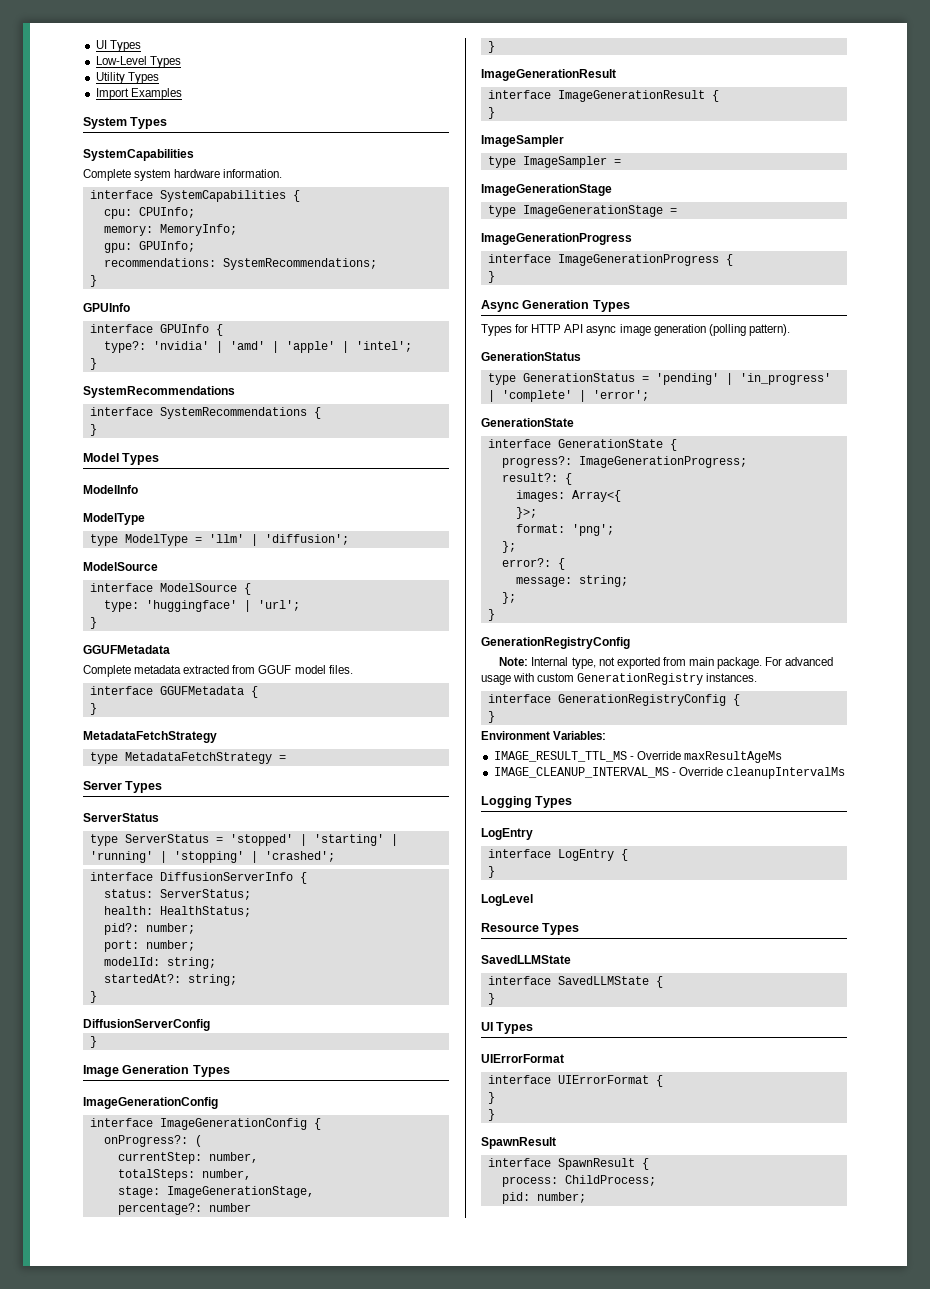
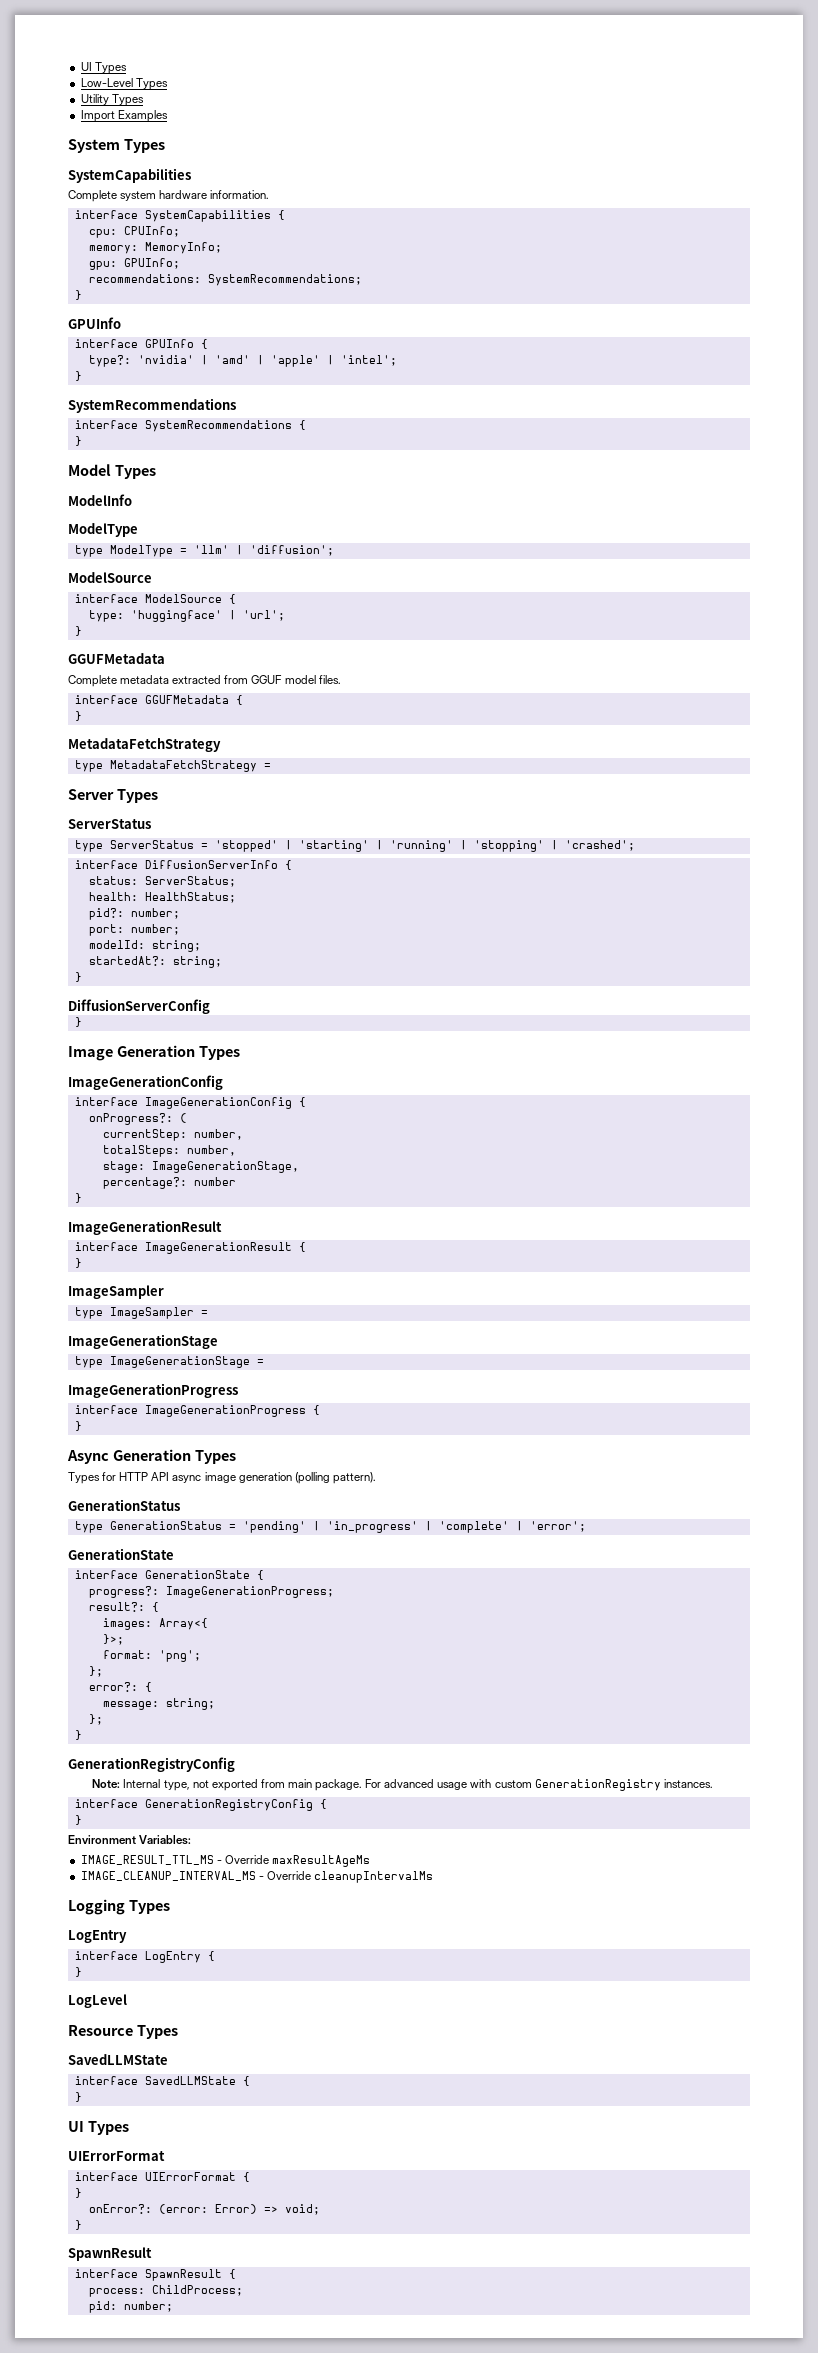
(495, 1098) none -> [88,2204,320,2215] // onError?: (error: Error) => void;

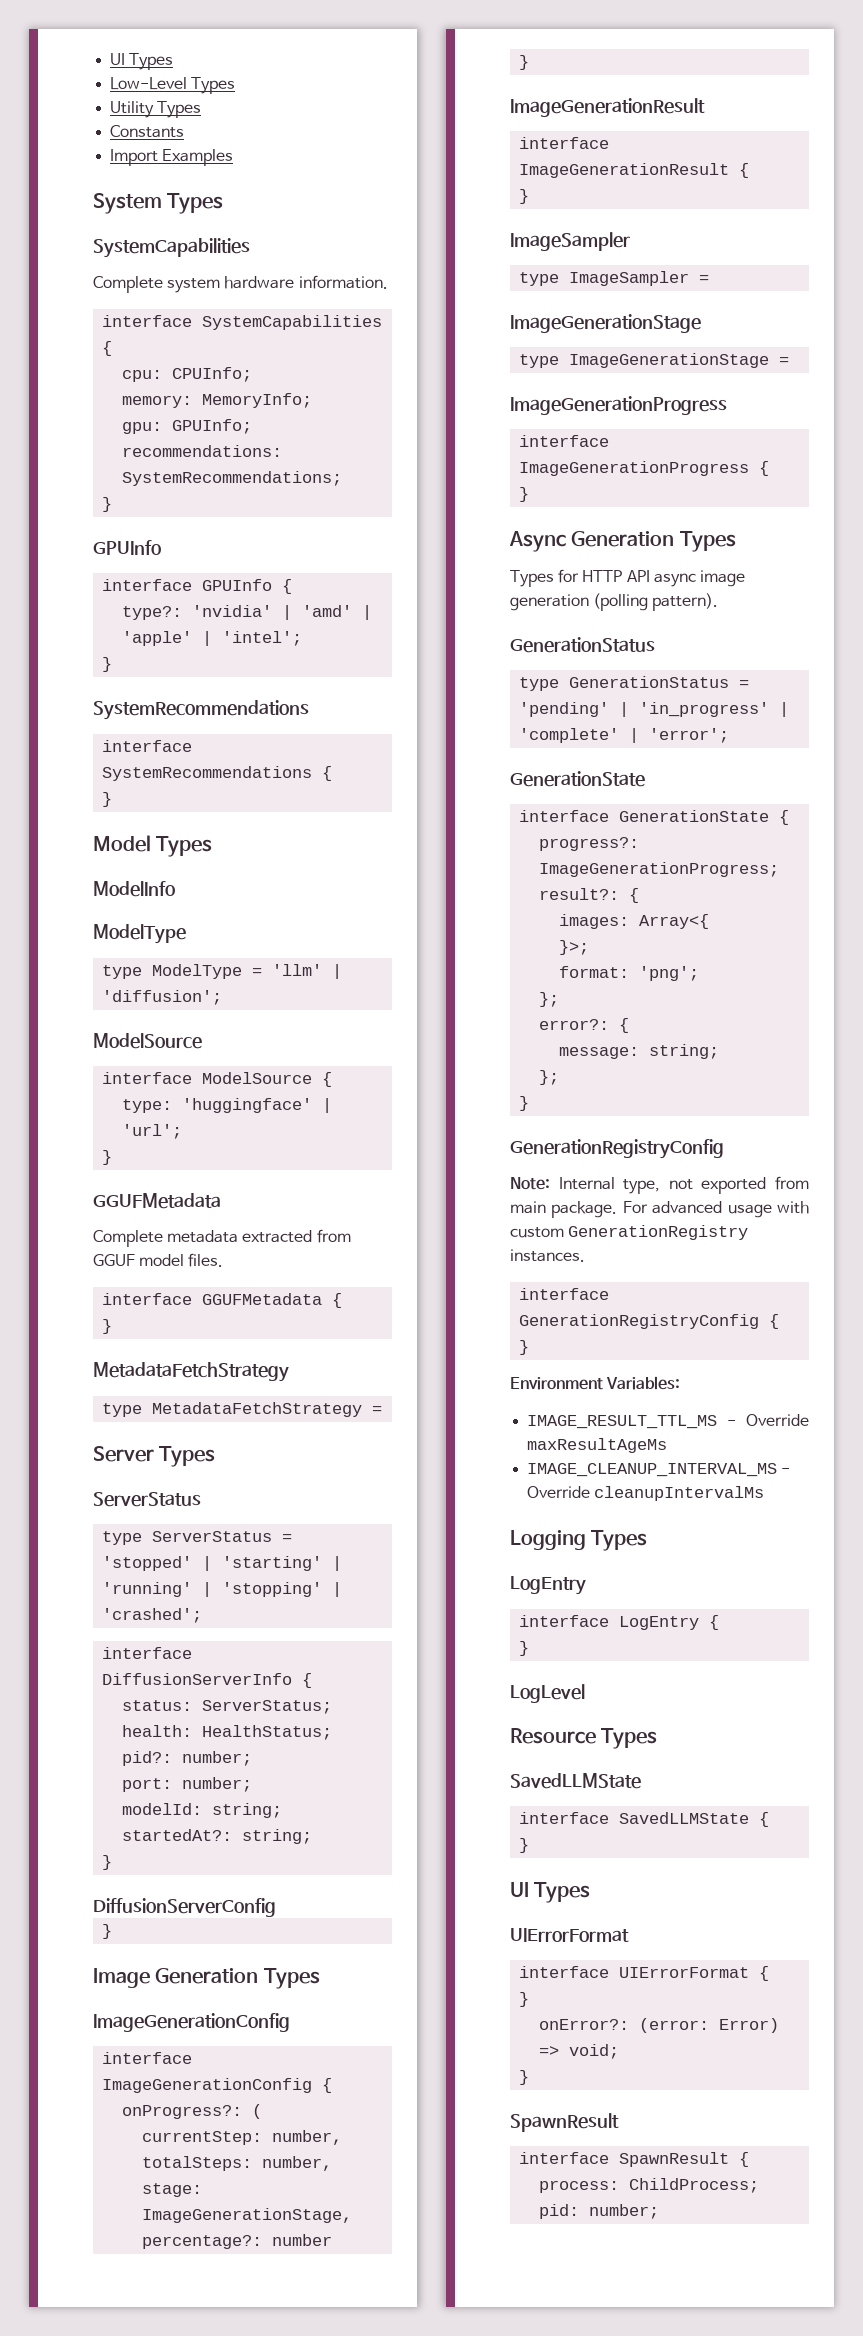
(144, 100) none -> [110,125,185,138] // Constants

